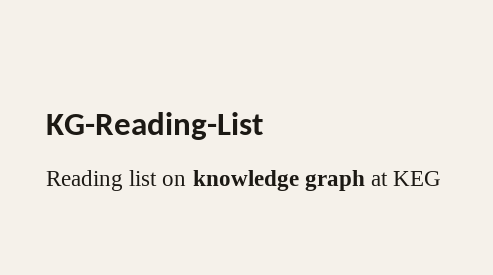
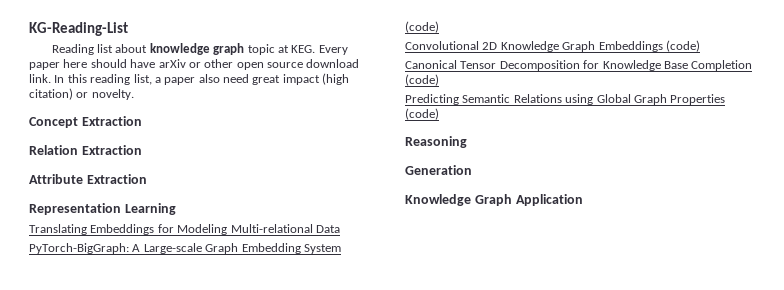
[162,175,187,186] on -> [115,44,148,53] about
[371,171,442,186] at KEG -> [247,44,348,55] [29,59,360,70] [29,73,350,85] [29,88,134,100] [29,116,142,128] [29,145,142,155] [29,174,147,184] [29,203,176,215] [29,224,340,235] [29,243,341,254] [405,21,439,33] [405,40,700,52] [405,60,753,71] [405,74,439,86] [405,94,726,105] [405,108,439,120] [405,136,467,148] [405,165,472,175] [405,194,583,206] topic at KEG. Every paper here should have arXiv or other open source download link. In this reading list, a paper also need great impact (high citation) or novelty. // Concept Extraction // Relation Extraction // Attribute Extraction // Representation Learning // Translating Embeddings for Modeling Multi-relational Data // PyTorch-BigGraph: A Large-scale Graph Embedding System (code) // Convolutional 2D Knowledge Graph Embeddings (code) // Canonical Tensor Decomposition for Knowledge Base Completion (code) // Predicting Semantic Relations using Global Graph Properties (code) // Reasoning // Generation // Knowledge Graph Application

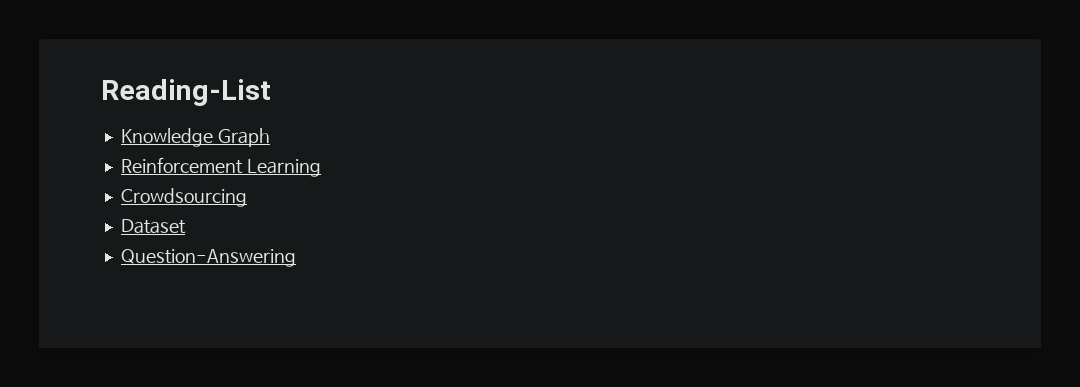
[29,22,128,36] [51,43,348,55] [29,59,360,70] [29,73,350,85] [29,88,134,100] [29,116,142,128] [29,145,142,155] [29,174,147,184] [29,203,176,215] [29,224,340,235] [29,243,341,254] [405,21,439,33] [405,40,700,52] [405,60,753,71] [405,74,439,86] [405,94,726,105] [405,108,439,120] [405,136,467,148] [405,165,472,175] [405,194,583,206] KG-Reading-List // Reading list about knowledge graph topic at KEG. Every paper here should have arXiv or other open source download link. In this reading list, a paper also need great impact (high citation) or novelty. // Concept Extraction // Relation Extraction // Attribute Extraction // Representation Learning // Translating Embeddings for Modeling Multi-relational Data // PyTorch-BigGraph: A Large-scale Graph Embedding System (code) // Convolutional 2D Knowledge Graph Embeddings (code) // Canonical Tensor Decomposition for Knowledge Base Completion (code) // Predicting Semantic Relations using Global Graph Properties (code) // Reasoning // Generation // Knowledge Graph Application -> [101,79,271,106] [120,128,270,147] [120,157,321,177] [120,188,247,207] [120,219,186,234] [120,249,296,267] Reading-List // Knowledge Graph // Reinforcement Learning // Crowdsourcing // Dataset // Question-Answering

